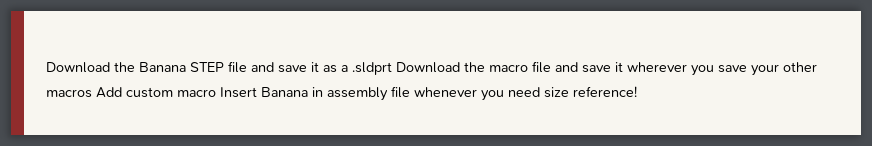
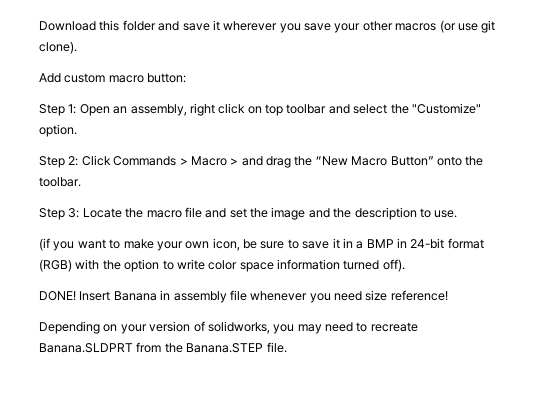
[46,61,551,75] Download the Banana STEP file and save it as a .sldprt Download the macro file -> [39,20,156,31] Download this folder
[96,87,216,98] Add custom macro -> [439,20,496,33] [39,41,77,54] [39,73,187,83] [39,103,481,116] [39,124,77,137] [39,155,484,168] [39,177,81,187] [39,207,458,220] [39,238,484,251] [39,259,405,272] [39,291,76,301] (or use git clone). // Add custom macro button: // Step 1: Open an assembly, right click on top toolbar and select the "Customize" option. // Step 2: Click Commands > Macro > and drag the “New Macro Button” onto the toolbar. // Step 3: Locate the macro file and set the image and the description to use. // (if you want to make your own icon, be sure to save it in a BMP in 24-bit format (RGB) with the option to write color space information turned off). // DONE!
(637, 91) none -> [39,321,418,334] [39,342,287,353] // Depending on your version of solidworks, you may need to recreate Banana.SLDPRT from the Banana.STEP file.

